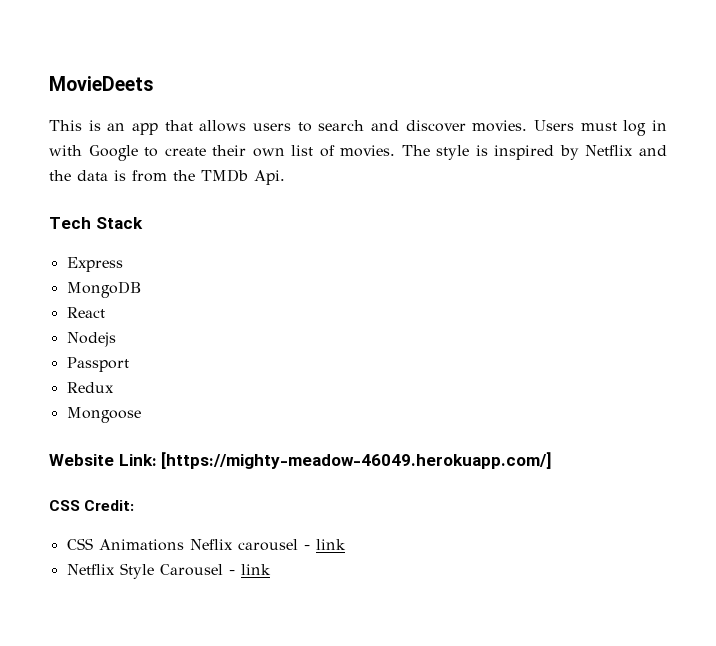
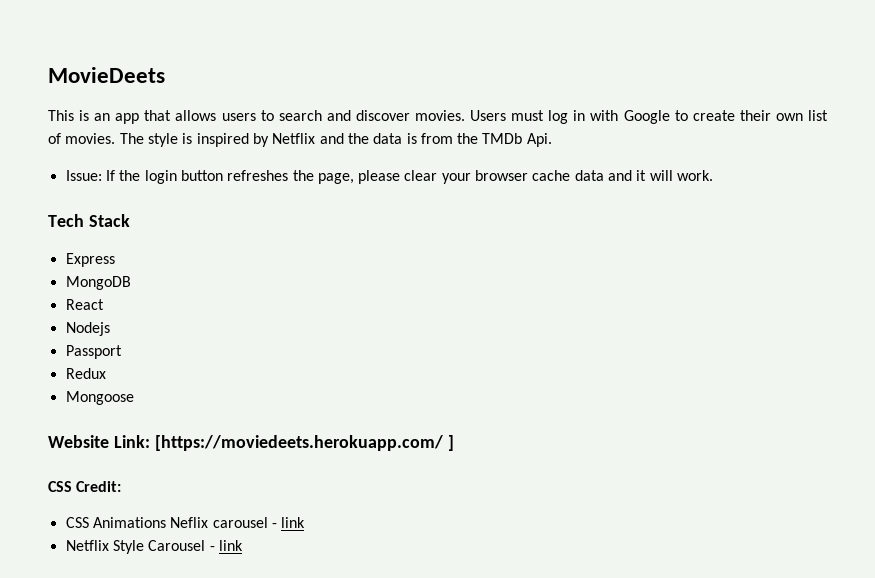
(285, 177) none -> [65,170,714,184] // Issue: If the login button refreshes the page, please clear your browser cache data and it will work.
[161,452,553,469] [https://mighty-meadow-46049.herokuapp.com/] -> [154,435,454,451] [https://moviedeets.herokuapp.com/ ]

